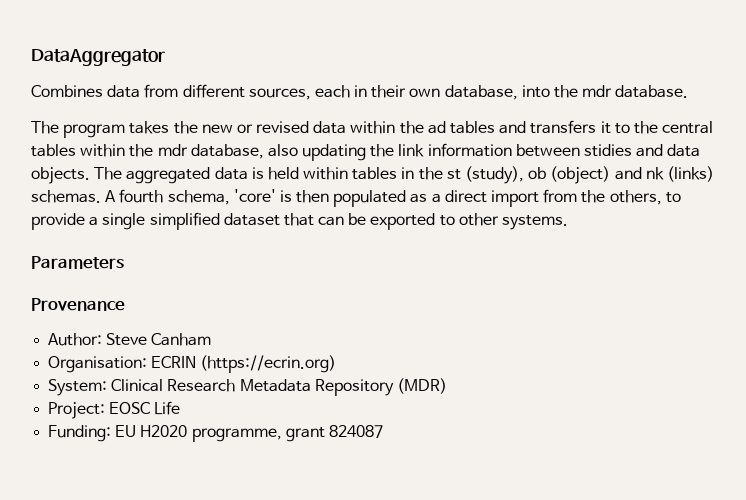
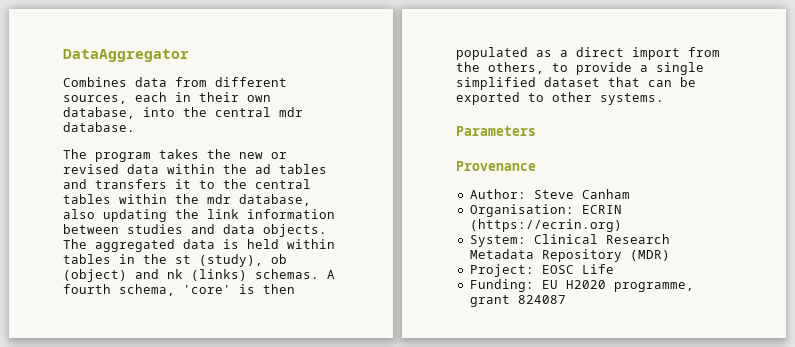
(579, 91) none -> [215,107,271,117] central
[584,144,633,157] stidies -> [127,224,183,234] studies

